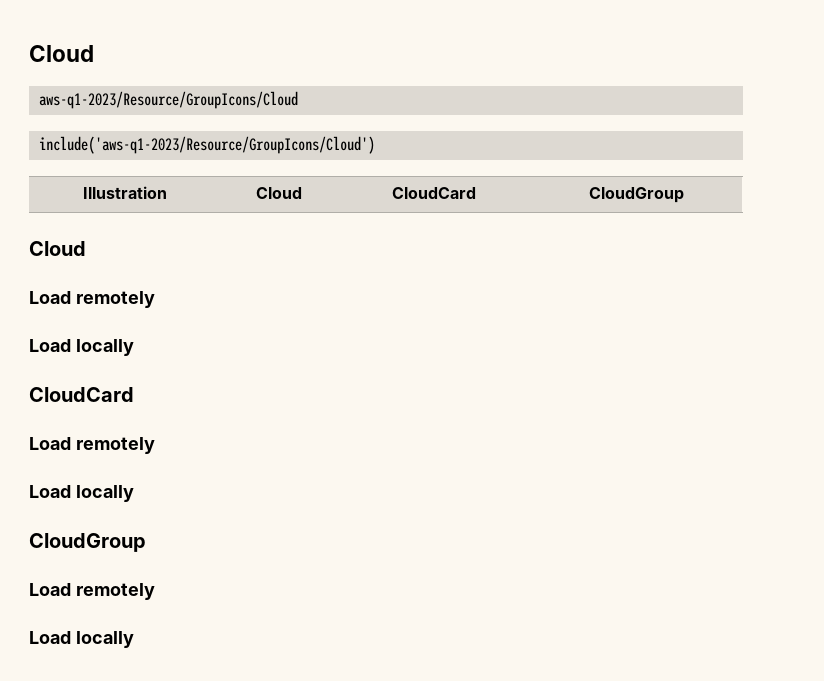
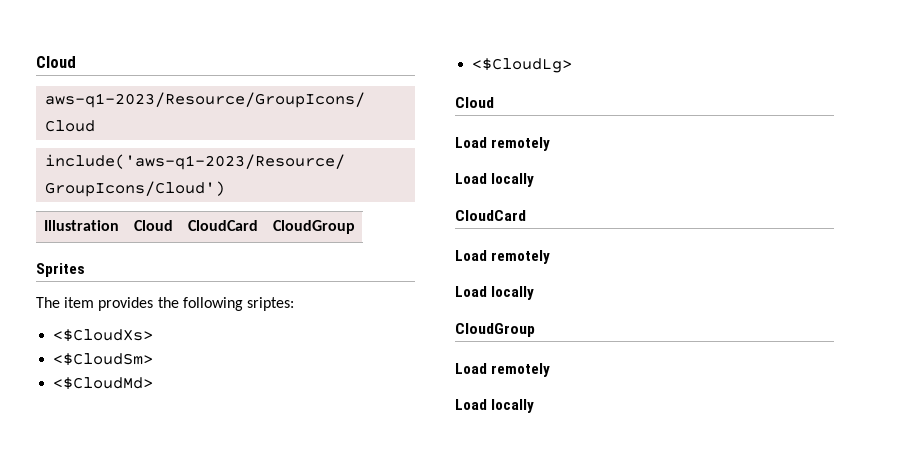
(684, 195) none -> [36,263,85,277] [36,297,294,311] [53,329,154,342] [53,353,154,366] [53,377,154,390] [472,58,573,73] // Sprites // The item provides the following sriptes: // <$CloudXs> // <$CloudSm> // <$CloudMd> // <$CloudLg>

